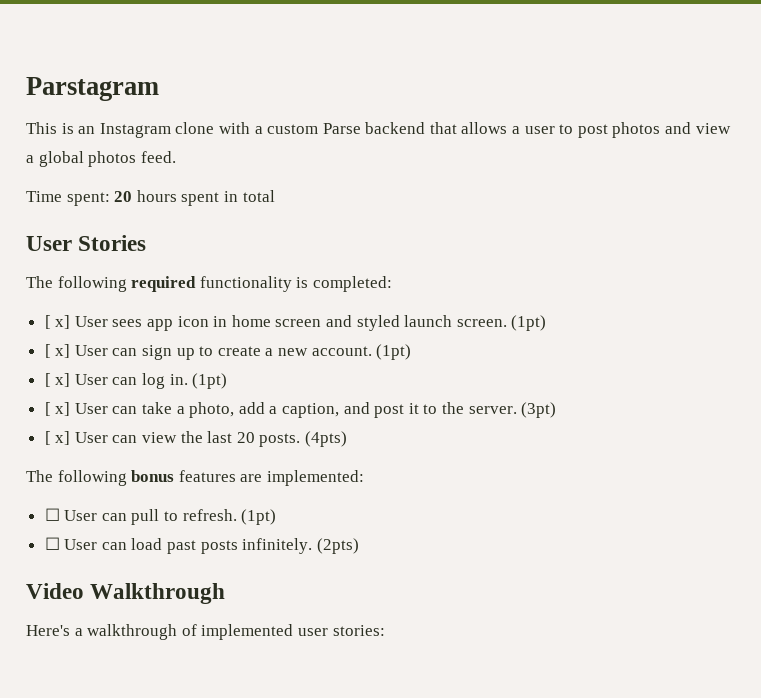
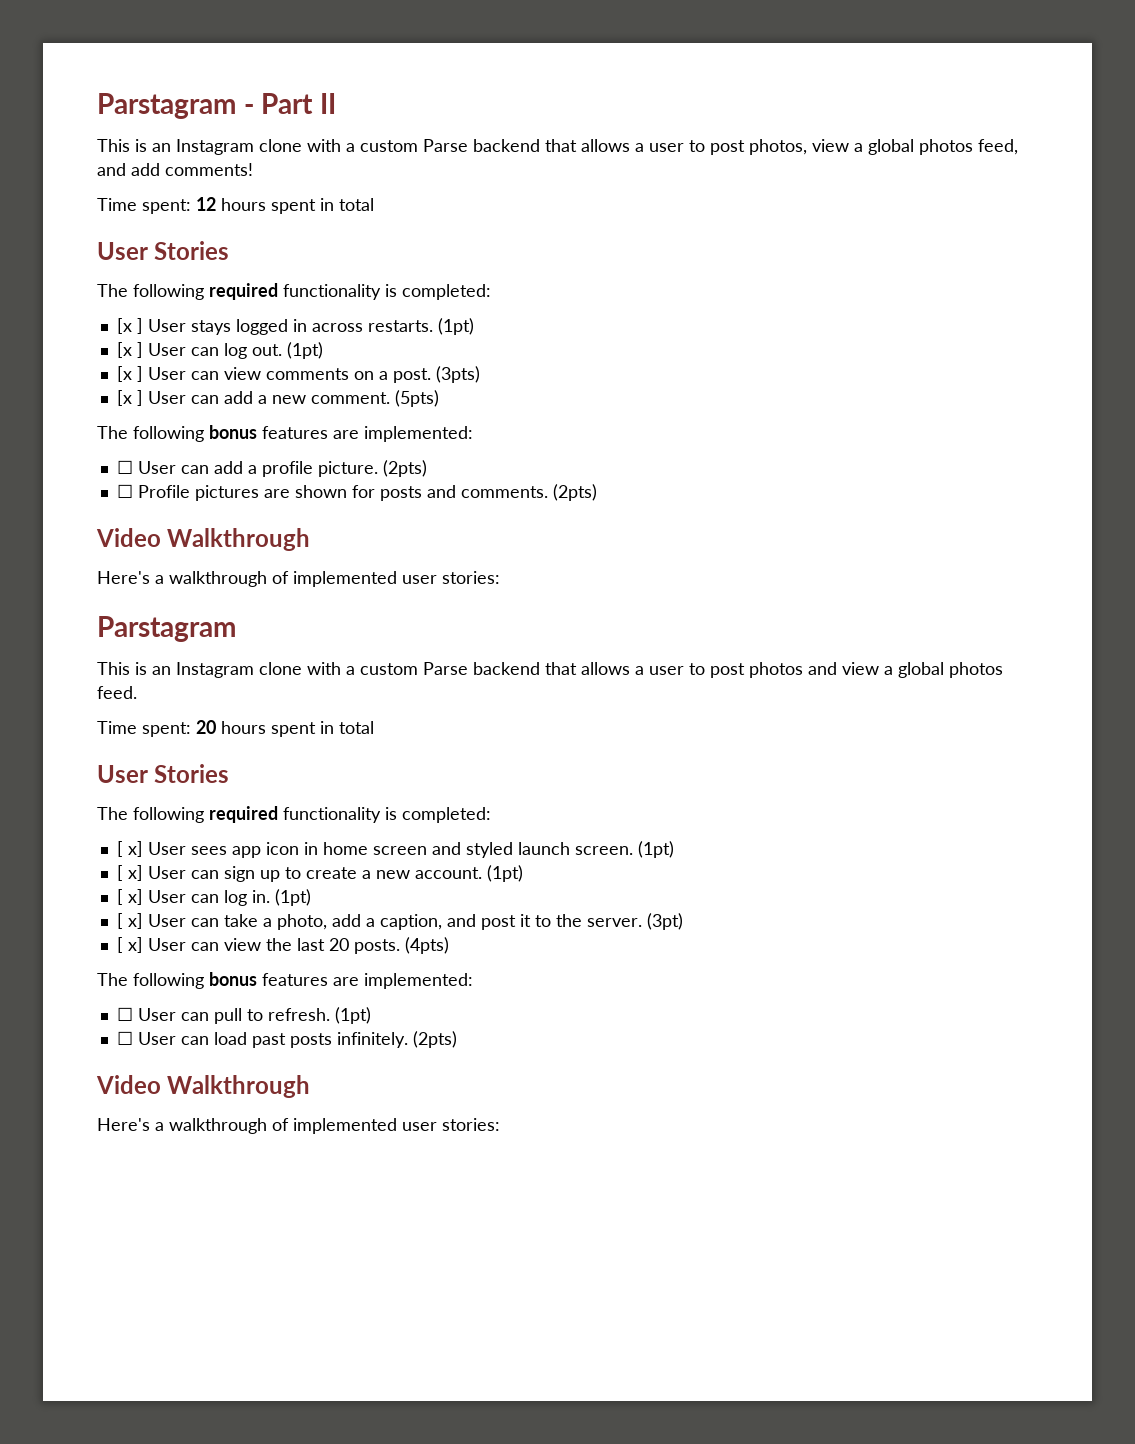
[26,77,159,101] Parstagram -> [97,93,336,119] [97,139,1018,155] [97,163,253,176] [97,197,374,214] [97,241,230,260] [97,283,491,300] [116,318,474,335] [116,342,323,359] [116,366,480,383] [116,390,439,407] [97,425,473,442] [116,460,427,477] [116,484,597,501] [96,528,311,551] [97,571,500,587] [97,616,236,642] Parstagram - Part II // This is an Instagram clone with a custom Parse backend that allows a user to post photos, view a global photos feed, and add comments! // Time spent: 12 hours spent in total // User Stories // The following required functionality is completed: // [x ] User stays logged in across restarts. (1pt) // [x ] User can log out. (1pt) // [x ] User can view comments on a post. (3pts) // [x ] User can add a new comment. (5pts) // The following bonus features are implemented: // ☐ User can add a profile picture. (2pts) // ☐ Profile pictures are shown for posts and comments. (2pts) // Video Walkthrough // Here's a walkthrough of implemented user stories: // Parstagram

